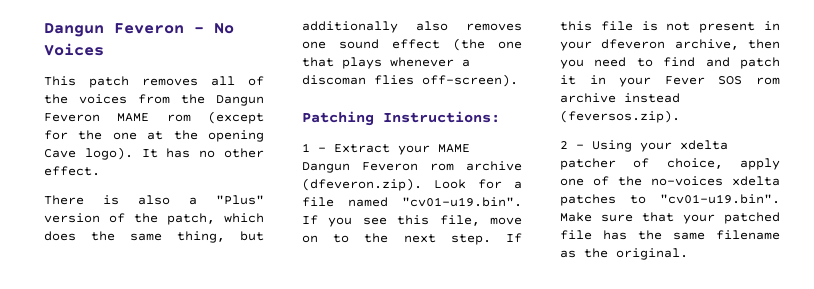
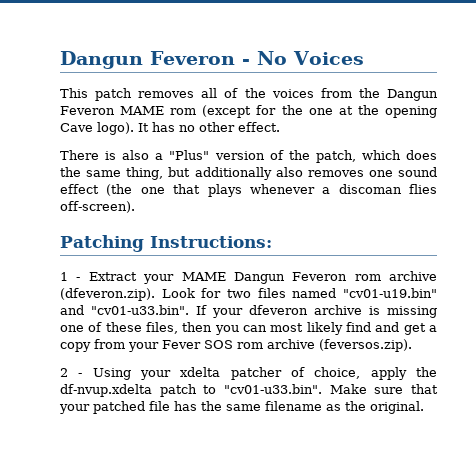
[514,181,522,189] [302,197,522,207] [302,215,522,227] [302,233,522,245] [560,21,780,33] [560,39,780,51] [560,57,780,69] [560,75,606,85] a file named "cv01-u19.bin". If you see this file, move on to the next step. If this file is not present in your dfeveron archive, then you need to find and patch it in -> [227,288,437,298] [60,305,437,318] [60,322,437,335] [60,339,125,352] two files named "cv01-u19.bin" and "cv01-u33.bin". If your dfeveron archive is missing one of these files, then you can most likely find and get a copy from
[624,93,680,103] instead -> (315, 344) none
[560,176,780,186] [560,194,780,206] one of the no-voices xdelta patches to "cv01-u19.bin". -> [416,367,437,377] [60,384,322,397] the df-nvup.xdelta patch to "cv01-u33.bin".

